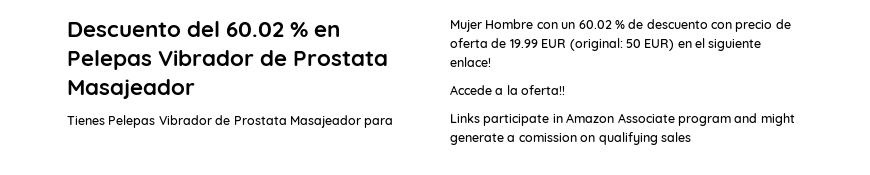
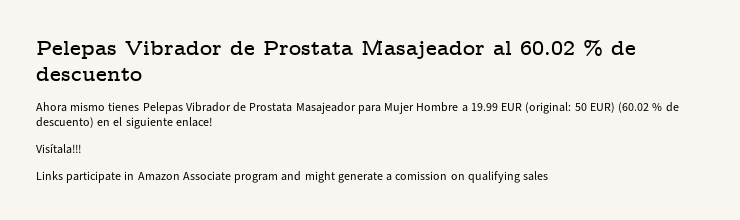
[67,21,341,37] [67,50,389,70] [67,79,195,99] [67,116,105,125] Descuento del 60.02 % en Pelepas Vibrador de Prostata Masajeador // Tienes -> [36,39,636,59] [36,67,142,81] [36,102,140,112] Pelepas Vibrador de Prostata Masajeador al 60.02 % de descuento // Ahora mismo tienes
[536,19,791,32] [450,38,507,48] con un 60.02 % de descuento con precio de oferta de -> [461,105,468,112] a
(675, 45) none -> [618,102,679,113] [36,117,94,128] (60.02 % de descuento)
[450,85,566,95] Accede a la oferta!! -> [36,144,81,154] Visítala!!!

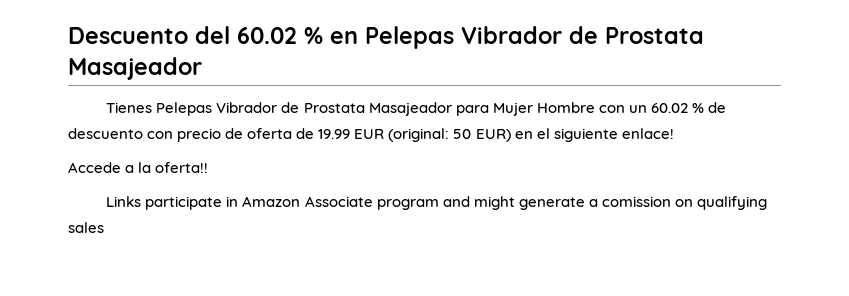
[36,39,636,59] [36,67,142,81] [36,102,140,112] Pelepas Vibrador de Prostata Masajeador al 60.02 % de descuento // Ahora mismo tienes -> [68,26,704,49] [68,57,202,80] [106,102,153,113] Descuento del 60.02 % en Pelepas Vibrador de Prostata Masajeador // Tienes
[461,105,468,112] a -> [598,102,726,113] [68,128,315,142] con un 60.02 % de descuento con precio de oferta de
[618,102,679,113] [36,117,94,128] (60.02 % de descuento) -> (511, 135) none
[36,144,81,154] Visítala!!! -> [68,162,209,173] Accede a la oferta!!

